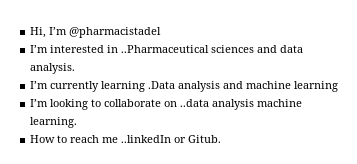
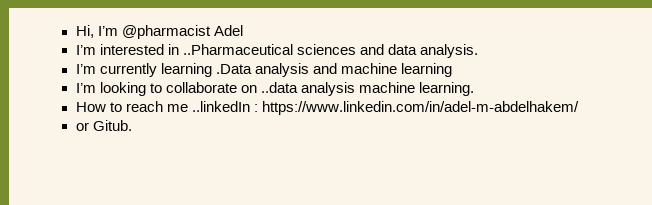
[69,27,162,38] @pharmacistadel -> [121,25,243,39] @pharmacist Adel
(172, 139) none -> [253,101,579,115] : https://www.linkedin.com/in/adel-m-abdelhakem/ //

